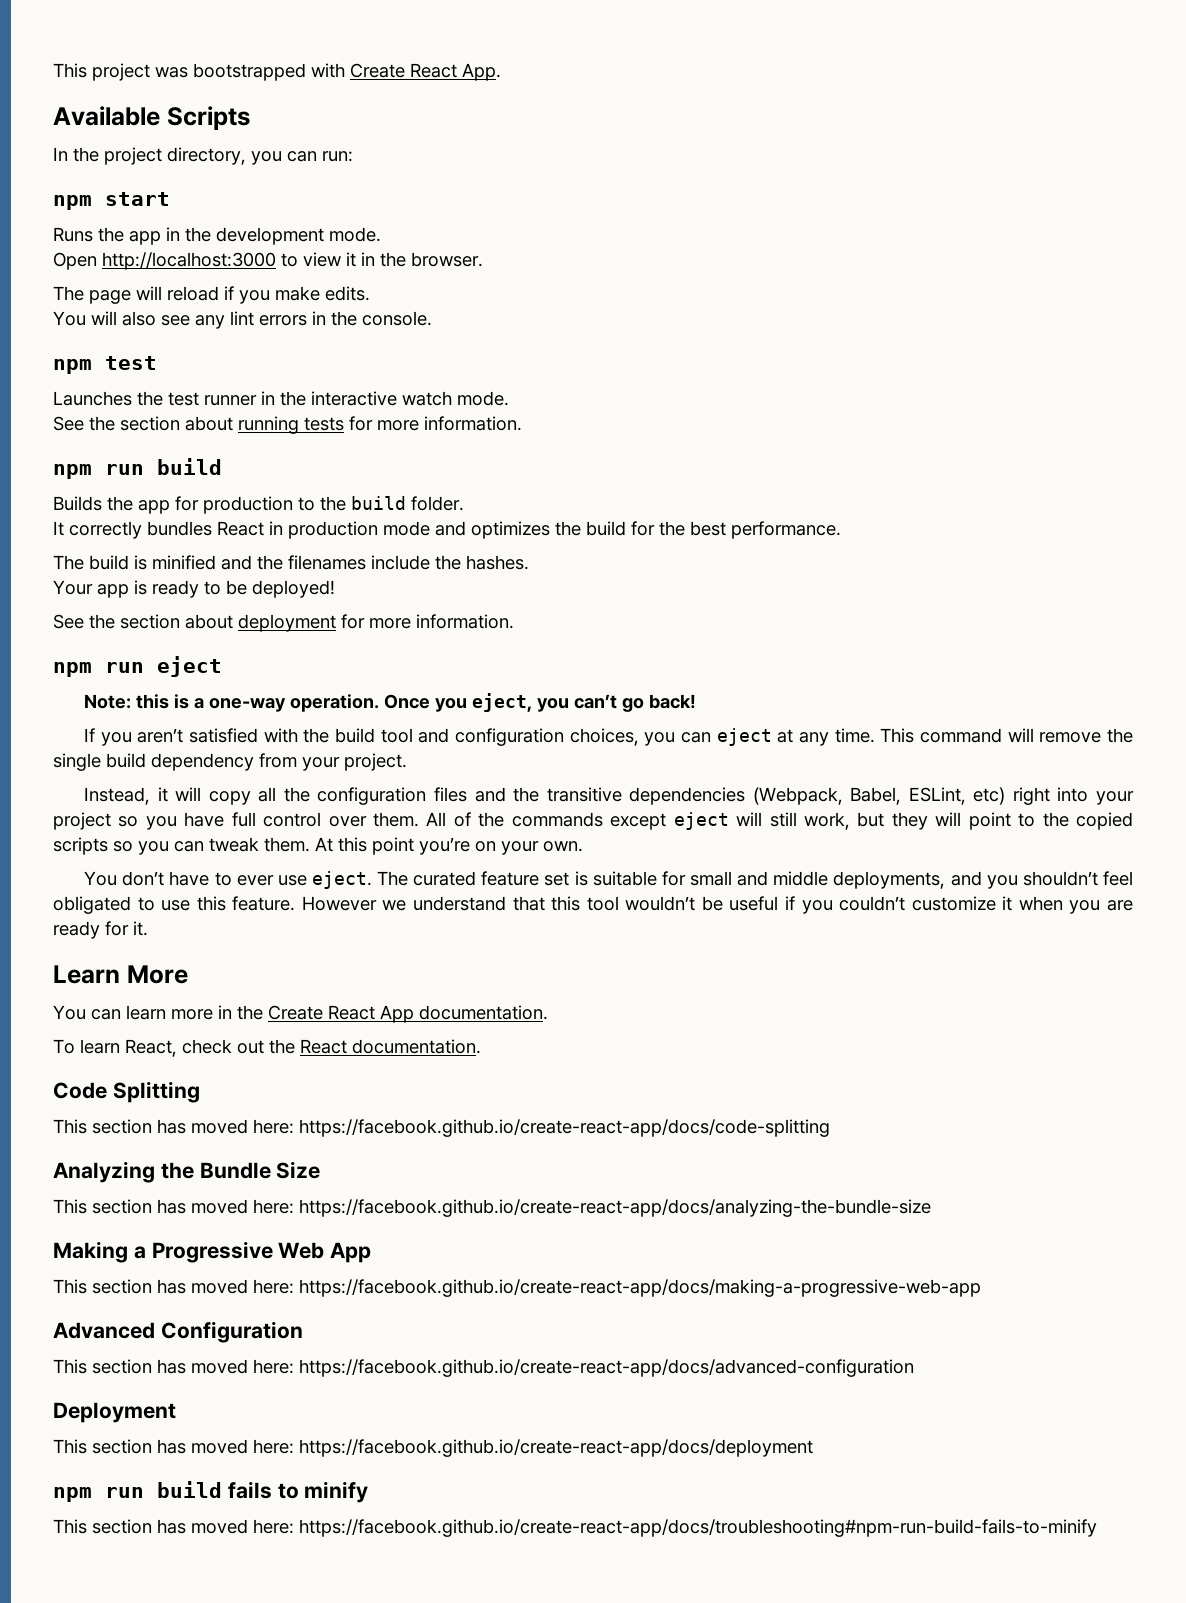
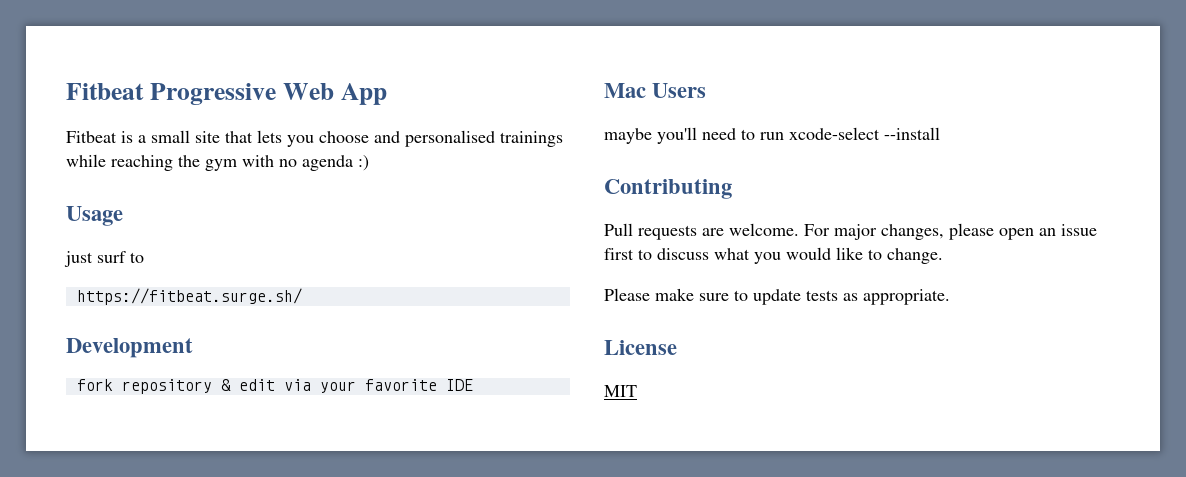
[53,63,501,81] [53,106,250,130] [53,147,353,165] [53,192,170,210] [53,227,381,245] [53,252,483,270] [53,286,370,304] [53,311,432,329] [53,356,157,374] [53,391,509,406] [53,416,522,434] [53,458,222,479] [53,496,464,514] [53,521,841,539] [53,555,529,570] [53,580,335,598] [53,614,514,632] [53,656,222,677] [84,693,697,712] [84,728,1133,746] [53,753,407,771] [84,787,1134,805] [53,812,1133,830] [53,837,583,855] [84,871,1133,889] [53,896,1133,914] [53,921,148,939] [53,965,188,984] [53,1005,548,1023] [53,1039,481,1057] [53,1081,200,1103] [53,1119,830,1137] [53,1161,321,1183] [53,1199,931,1217] [53,1241,372,1263] [53,1279,981,1297] [53,1321,303,1343] [53,1359,914,1377] [53,1402,176,1423] [53,1439,813,1457] [53,1481,369,1503] [53,1519,1097,1537] This project was bootstrapped with Create React App. // Available Scripts // In the project directory, you can run: // npm start // Runs the app in the development mode. // Open http://localhost:3000 to view it in the browser. // The page will reload if you make edits. // You will also see any lint errors in the console. // npm test // Launches the test runner in the interactive watch mode. // See the section about running tests for more information. // npm run build // Builds the app for production to the build folder. // It correctly bundles React in production mode and optimizes the build for the best performance. // The build is minified and the filenames include the hashes. // Your app is ready to be deployed! // See the section about deployment for more information. // npm run eject // Note: this is a one-way operation. Once you eject, you can’t go back! // If you aren’t satisfied with the build tool and configuration choices, you can eject at any time. This command will remove the single build dependency from your project. // Instead, it will copy all the configuration files and the transitive dependencies (Webpack, Babel, ESLint, etc) right into your project so you have full control over them. All of the commands except eject will still work, but they will point to the copied scripts so you can tweak them. At this point you’re on your own. // You don’t have to ever use eject. The curated feature set is suitable for small and middle deployments, and you shouldn’t feel obligated to use this feature. However we understand that this tool wouldn’t be useful if you couldn’t customize it when you are ready for it. // Learn More // You can learn more in the Create React App documentation. // To learn React, check out the React documentation. // Code Splitting // This section has moved here: https://facebook.github.io/create-react-app/docs/code-splitting // Analyzing the Bundle Size // This section has moved here: https://facebook.github.io/create-react-app/docs/analyzing-the-bundle-size // Making a Progressive Web App // This section has moved here: https://facebook.github.io/create-react-app/docs/making-a-progressive-web-app // Advanced Configuration // This section has moved here: https://facebook.github.io/create-react-app/docs/advanced-configuration // Deployment // This section has moved here: https://facebook.github.io/create-react-app/docs/deployment // npm run build fails to minify // This section has moved here: https://facebook.github.io/create-react-app/docs/troubleshooting#npm-run-build-fails-to-minify -> [66,83,387,105] [66,130,563,147] [66,154,369,171] [66,206,123,226] [64,251,144,267] [76,288,302,305] [66,338,193,358] [76,379,473,394] [604,83,707,98] [604,127,940,144] [604,179,732,199] [604,223,1097,240] [604,247,943,264] [604,288,950,305] [604,340,677,355] [604,385,637,397] Fitbeat Progressive Web App // Fitbeat is a small site that lets you choose and personalised trainings while reaching the gym with no agenda :) // Usage // just surf to // https://fitbeat.surge.sh/ // Development // fork repository & edit via your favorite IDE // Mac Users // maybe you'll need to run xcode-select --install // Contributing // Pull requests are welcome. For major changes, please open an issue first to discuss what you would like to change. // Please make sure to update tests as appropriate. // License // MIT

